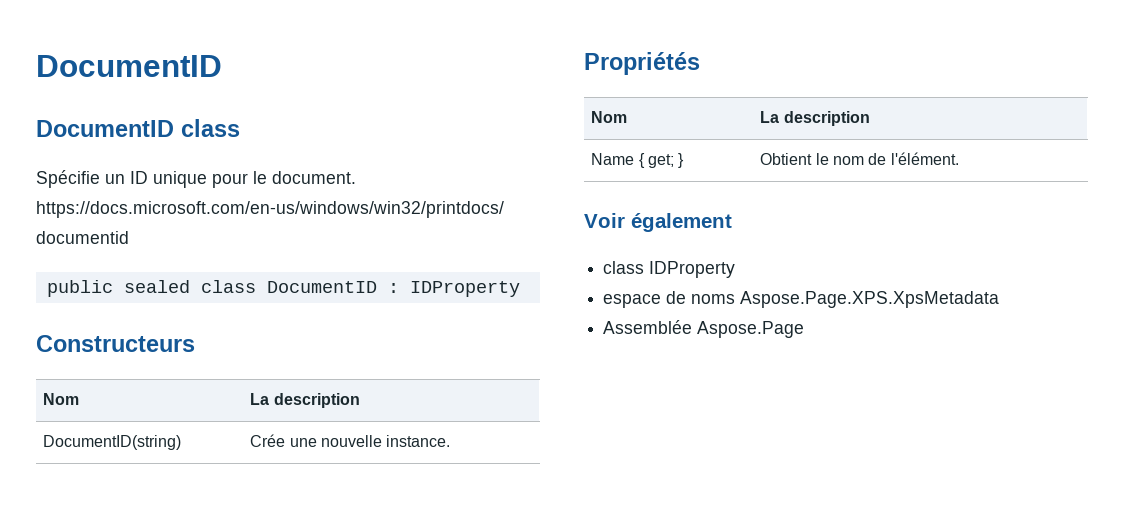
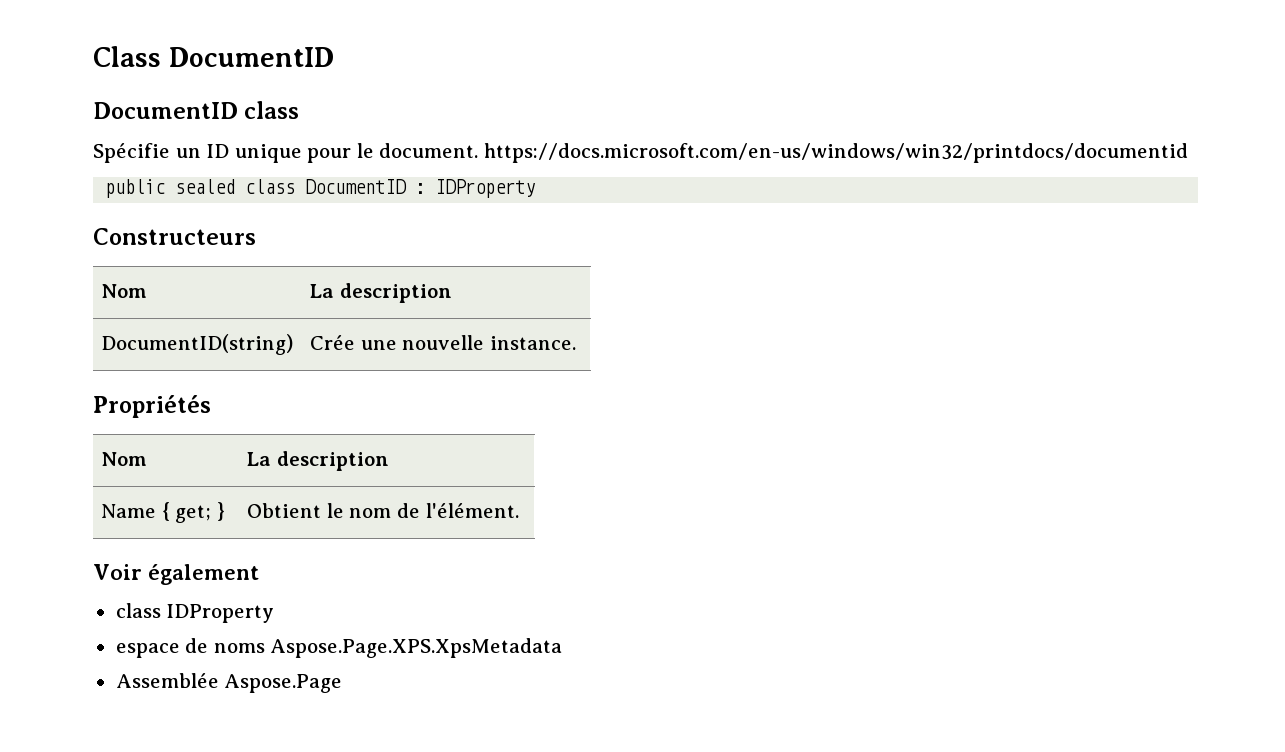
(36, 66) none -> [93,46,161,67] Class

